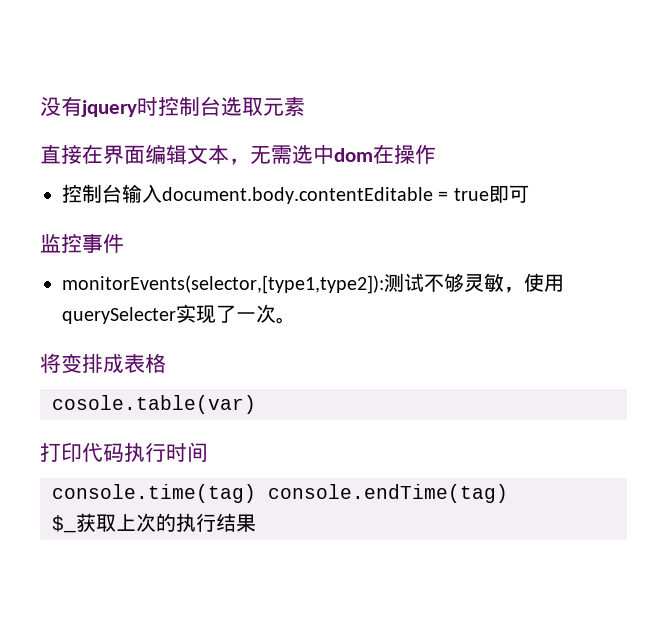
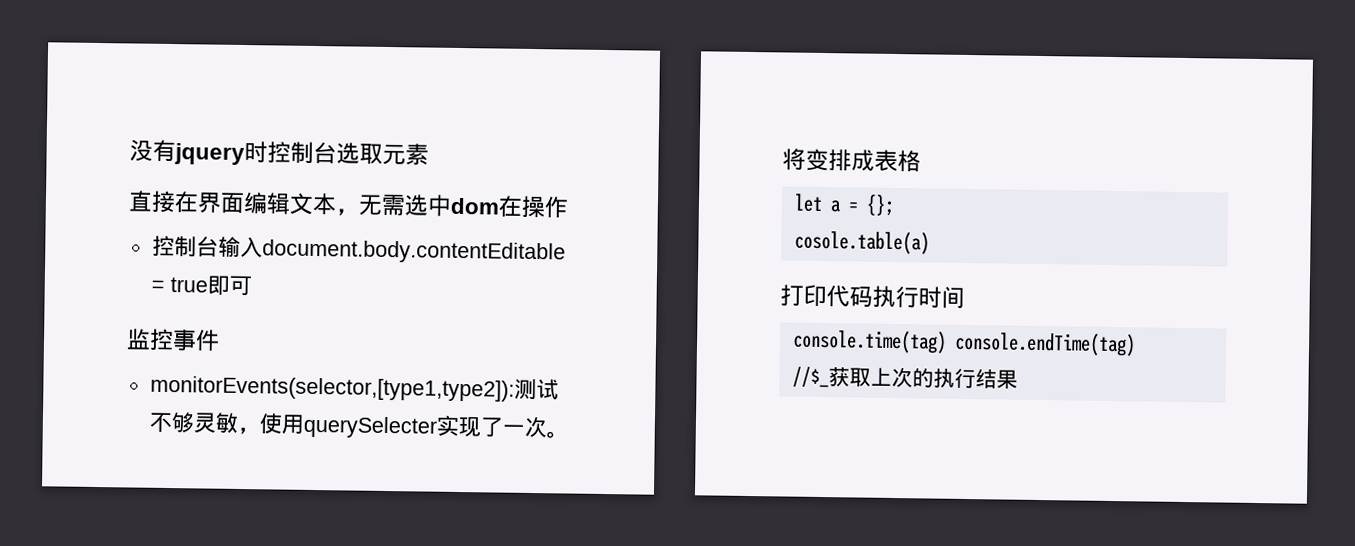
[52,395,256,414] cosole.table(var) -> [793,193,895,216] [793,230,930,255] let a = {}; // cosole.table(a)
[52,515,76,533] $_ -> [791,366,829,388] //$_

